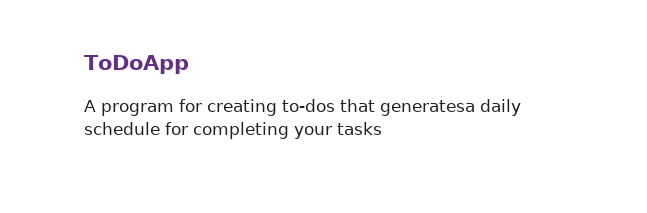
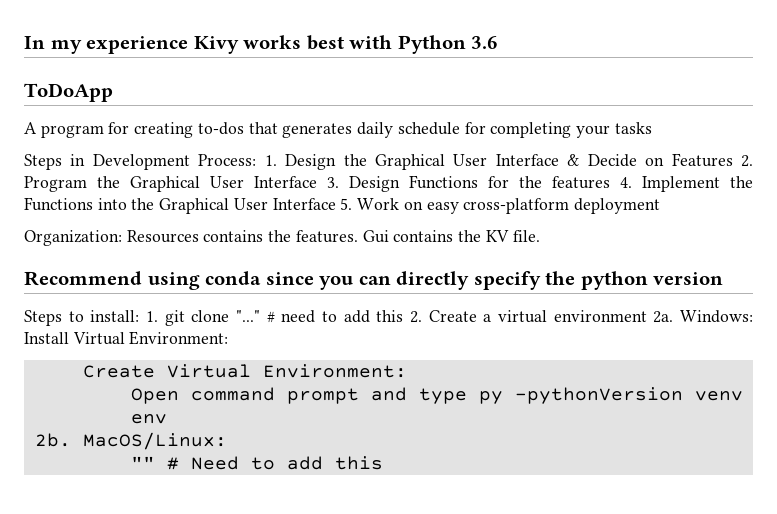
(84, 64) none -> [24,35,499,54] In my experience Kivy works best with Python 3.6 //
[380,100,475,116] generatesa -> [282,123,353,138] generates
(382, 128) none -> [24,153,754,170] [24,175,753,192] [24,197,660,214] [24,230,540,246] [24,271,724,290] [24,310,753,326] [24,331,229,345] [82,364,407,378] [130,387,743,404] [130,414,167,424] [34,432,227,450] [130,456,383,470] // Steps in Development Process: 1. Design the Graphical User Interface & Decide on Features 2. Program the Graphical User Interface 3. Design Functions for the features 4. Implement the Functions into the Graphical User Interface 5. Work on easy cross-platform deployment // Organization: Resources contains the features. Gui contains the KV file. // Recommend using conda since you can directly specify the python version // Steps to install: 1. git clone "..." # need to add this 2. Create a virtual environment 2a. Windows: Install Virtual Environment: // Create Virtual Environment: // Open command prompt and type py -pythonVersion venv env // 2b. MacOS/Linux: // "" # Need to add this

